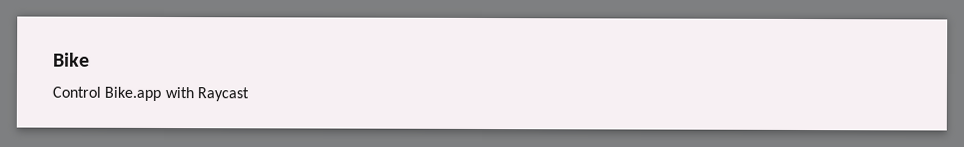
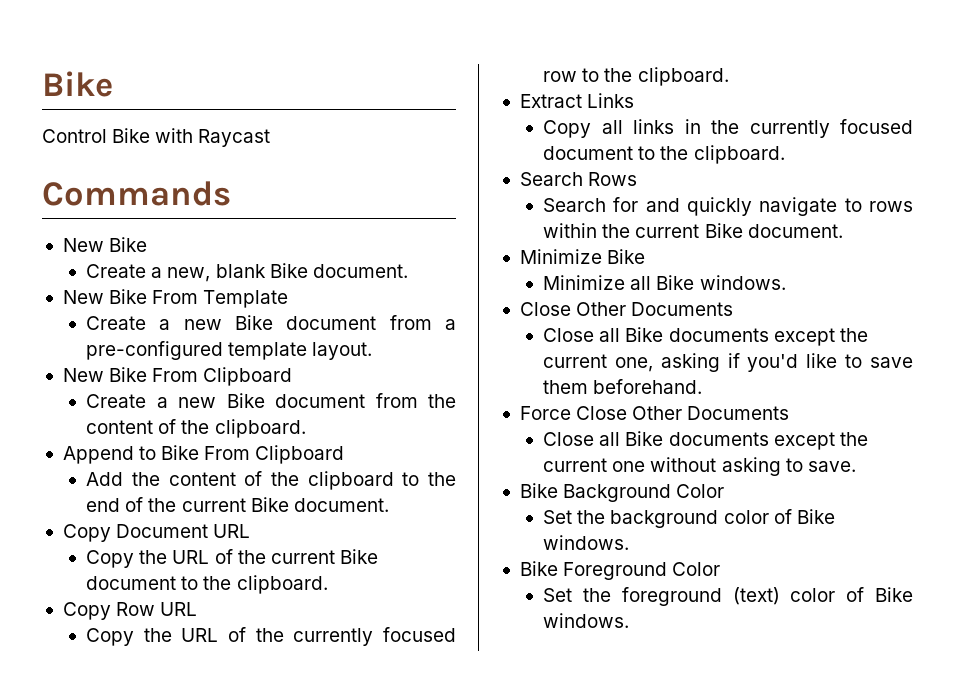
[104,86,162,101] Bike.app -> [112,128,151,143] Bike
(249, 94) none -> [42,181,231,206] [62,237,148,252] [86,263,408,282] [62,289,289,308] [86,315,456,330] [86,341,373,360] [62,367,293,386] [86,393,456,408] [86,419,306,438] [62,445,345,464] [86,471,456,490] [86,497,389,512] [62,524,251,542] [86,549,378,568] [86,575,328,594] [62,602,198,620] [86,627,457,646] [543,67,729,86] [519,93,635,108] [543,119,913,138] [543,145,785,164] [519,172,638,186] [543,197,913,216] [543,223,843,238] [519,249,646,264] [543,275,786,290] [519,302,734,316] [543,327,868,346] [543,353,913,372] [543,379,703,394] [519,406,790,420] [543,431,868,450] [543,457,856,476] [519,483,725,502] [543,509,835,528] [543,535,630,550] [519,561,721,580] [543,587,913,606] [543,613,630,628] // Commands // New Bike // Create a new, blank Bike document. // New Bike From Template // Create a new Bike document from a pre-configured template layout. // New Bike From Clipboard // Create a new Bike document from the content of the clipboard. // Append to Bike From Clipboard // Add the content of the clipboard to the end of the current Bike document. // Copy Document URL // Copy the URL of the current Bike document to the clipboard. // Copy Row URL // Copy the URL of the currently focused row to the clipboard. // Extract Links // Copy all links in the currently focused document to the clipboard. // Search Rows // Search for and quickly navigate to rows within the current Bike document. // Minimize Bike // Minimize all Bike windows. // Close Other Documents // Close all Bike documents except the current one, asking if you'd like to save them beforehand. // Force Close Other Documents // Close all Bike documents except the current one without asking to save. // Bike Background Color // Set the background color of Bike windows. // Bike Foreground Color // Set the foreground (text) color of Bike windows.

